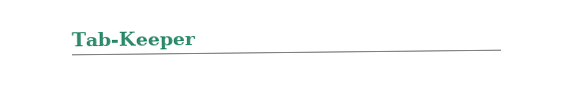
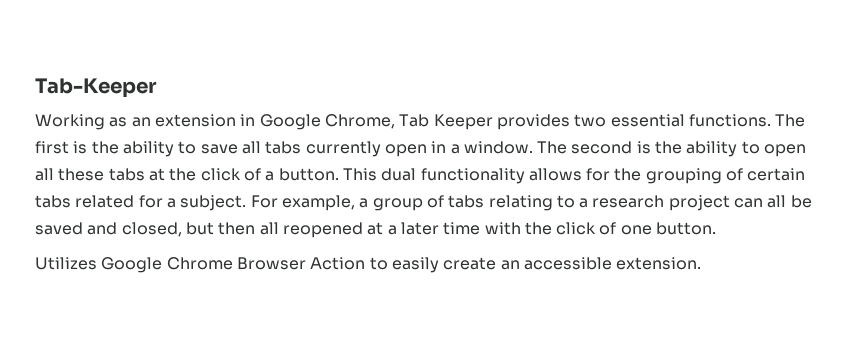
(196, 40) none -> [35,114,806,130] [35,141,807,157] [35,168,806,184] [35,195,812,211] [35,222,717,238] [35,257,702,273] // Working as an extension in Google Chrome, Tab Keeper provides two essential functions. The first is the ability to save all tabs currently open in a window. The second is the ability to open all these tabs at the click of a button. This dual functionality allows for the grouping of certain tabs related for a subject. For example, a group of tabs relating to a research project can all be saved and closed, but then all reopened at a later time with the click of one button. // Utilizes Google Chrome Browser Action to easily create an accessible extension.

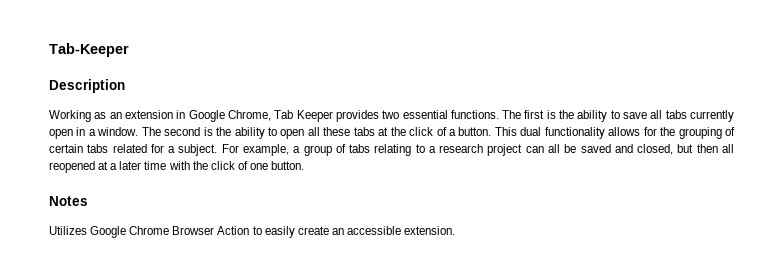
(157, 88) none -> [49,79,125,93] // Description
(717, 228) none -> [49,196,88,206] // Notes

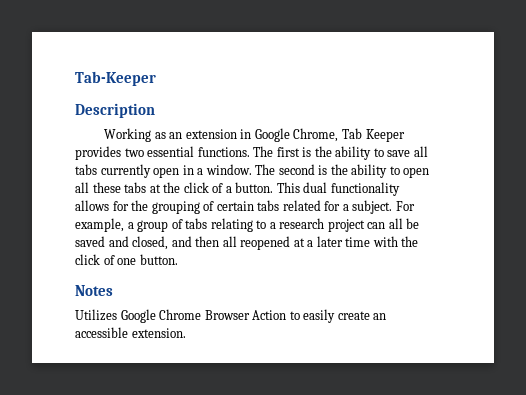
[677,144,694,153] but -> [171,236,192,247] and

